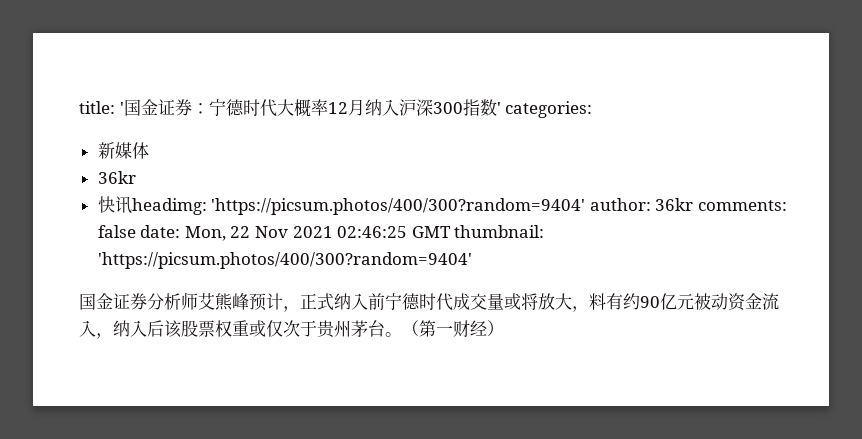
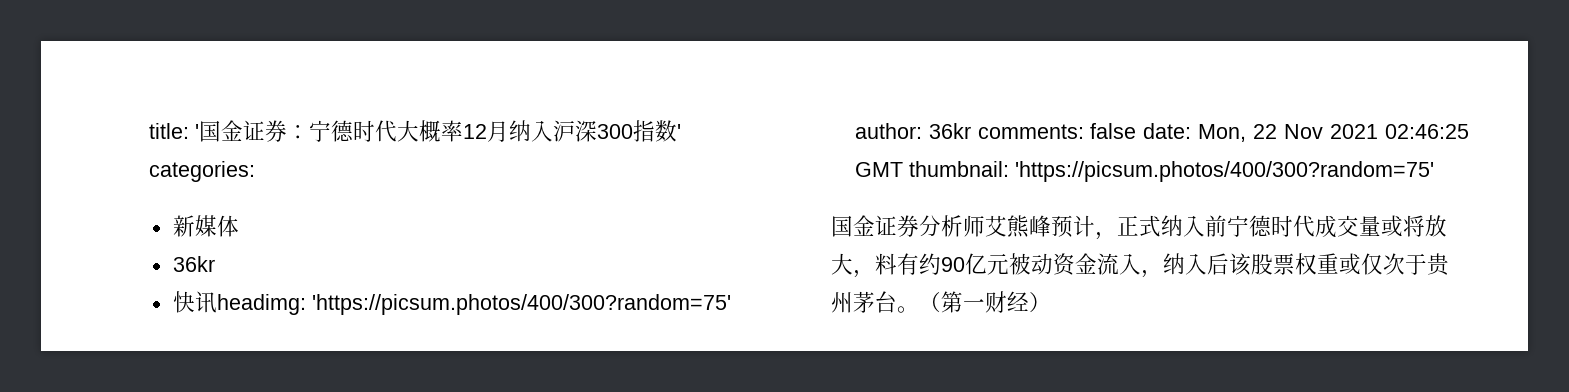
[211,198,586,215] 'https://picsum.photos/400/300?random=9404' -> [311,294,731,315] 'https://picsum.photos/400/300?random=75'
[97,252,472,269] 'https://picsum.photos/400/300?random=9404' -> [1014,161,1434,182] 'https://picsum.photos/400/300?random=75'

